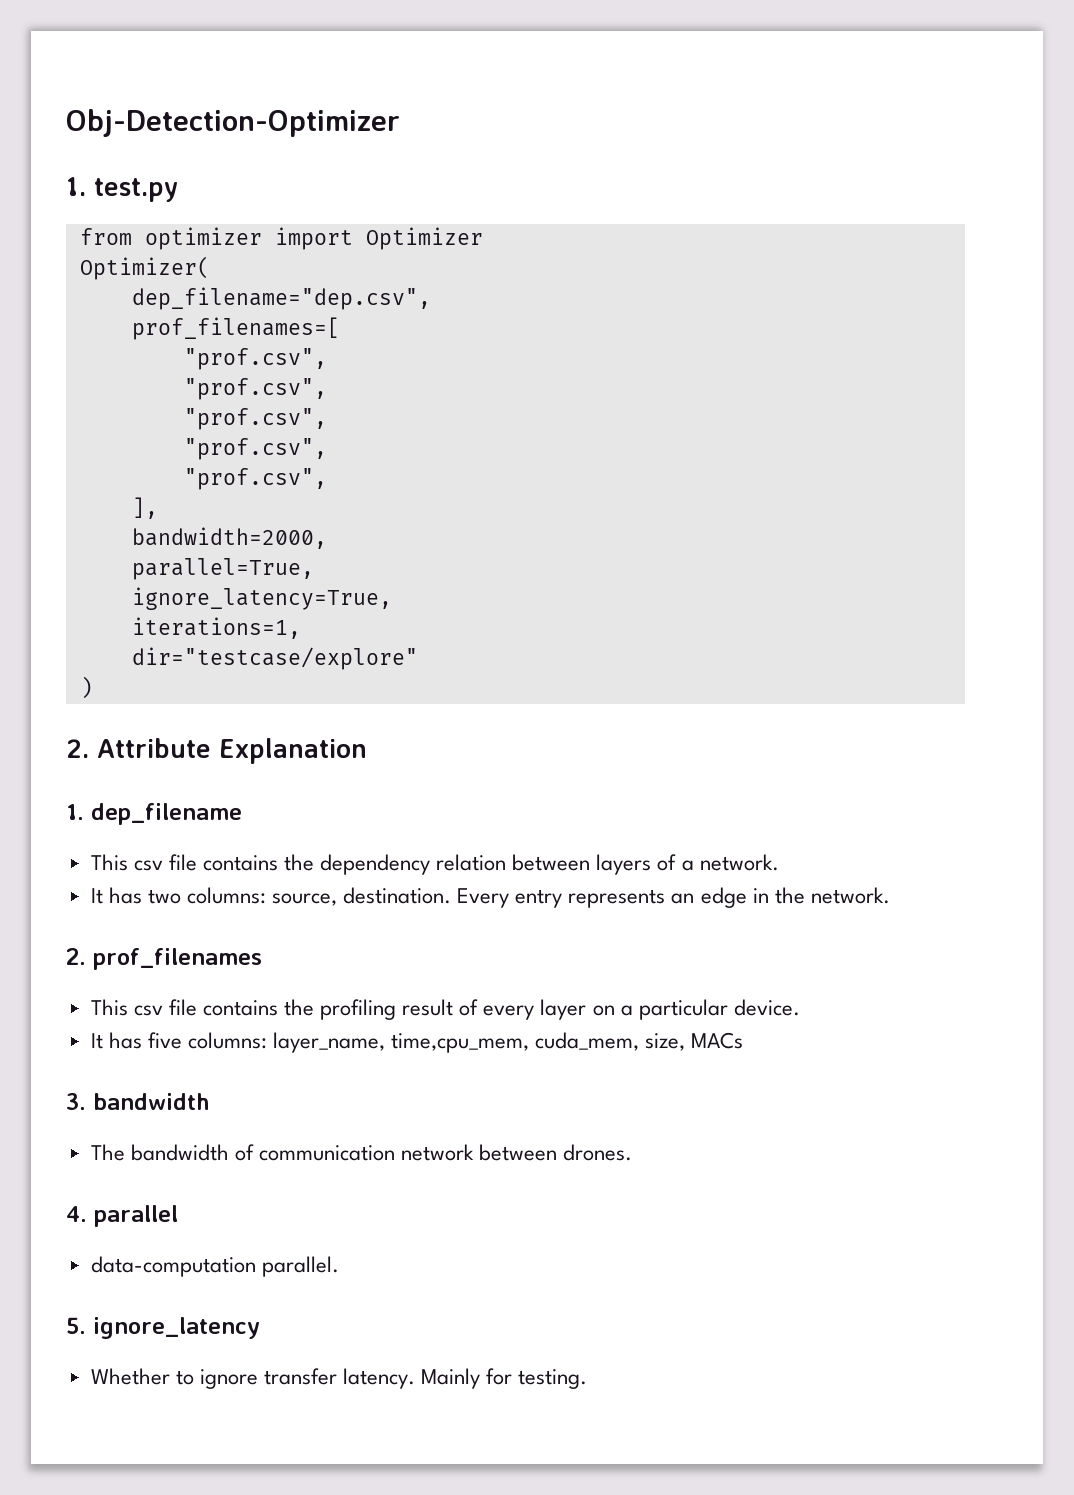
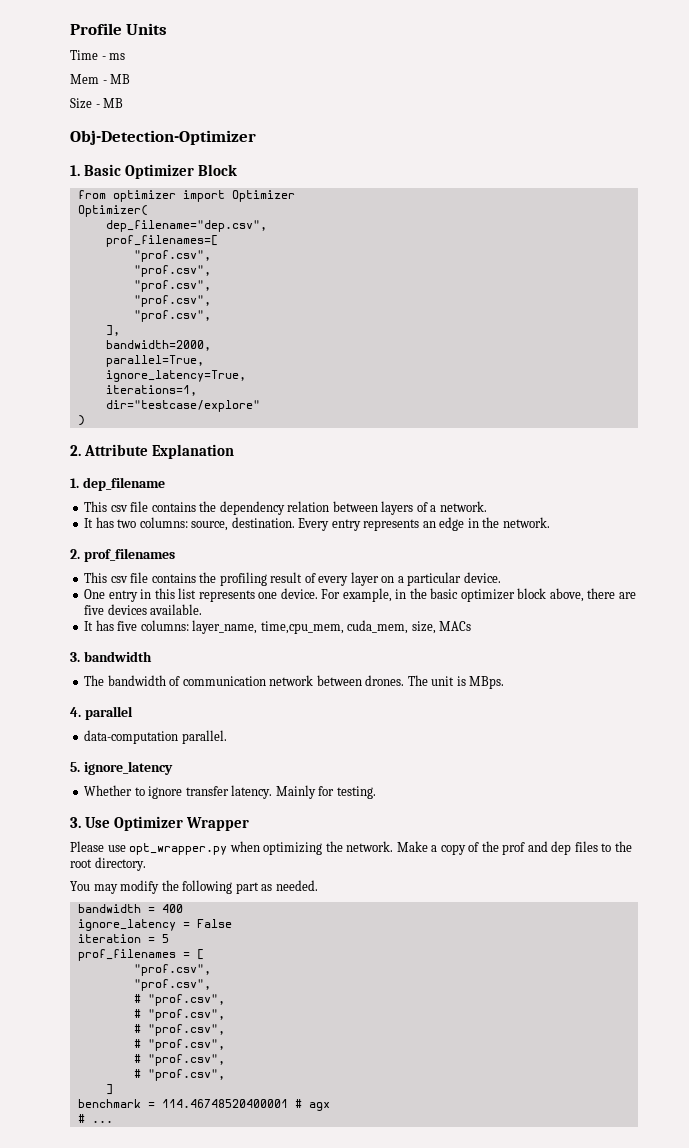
(66, 123) none -> [70,23,168,35] [70,50,126,60] [70,74,131,84] [70,98,124,109] Profile Units // Time - ms // Mem - MB // Size - MB //
[94,178,178,202] test.py -> [84,164,238,179] Basic Optimizer Block
(800, 1007) none -> [84,588,636,602] [84,604,203,615] // One entry in this list represents one device. For example, in the basic optimizer block above, there are five devices available.
(633, 1152) none -> [407,675,505,689] The unit is MBps.
(588, 1379) none -> [70,816,250,831] [70,841,632,855] [70,857,146,871] [70,880,318,894] [77,904,183,913] [77,919,232,931] [77,934,169,943] [77,949,204,961] [133,964,211,976] [133,979,211,991] [133,994,225,1006] [133,1009,225,1021] [133,1024,225,1036] [133,1039,225,1051] [133,1054,225,1066] [133,1069,225,1081] [105,1084,113,1095] [77,1099,330,1111] [77,1114,113,1123] // 3. Use Optimizer Wrapper // Please use opt_wrapper.py when optimizing the network. Make a copy of the prof and dep files to the root directory. // You may modify the following part as needed. // bandwidth = 400 // ignore_latency = False // iteration = 5 // prof_filenames = [ // "prof.csv", // "prof.csv", // # "prof.csv", // # "prof.csv", // # "prof.csv", // # "prof.csv", // # "prof.csv", // # "prof.csv", // ] // benchmark = 114.46748520400001 # agx // # ...

